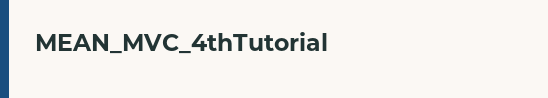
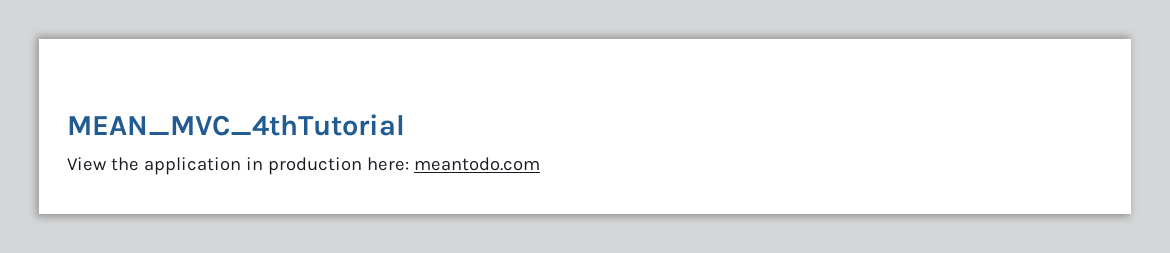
(328, 43) none -> [67,157,540,175] // View the application in production here: meantodo.com

